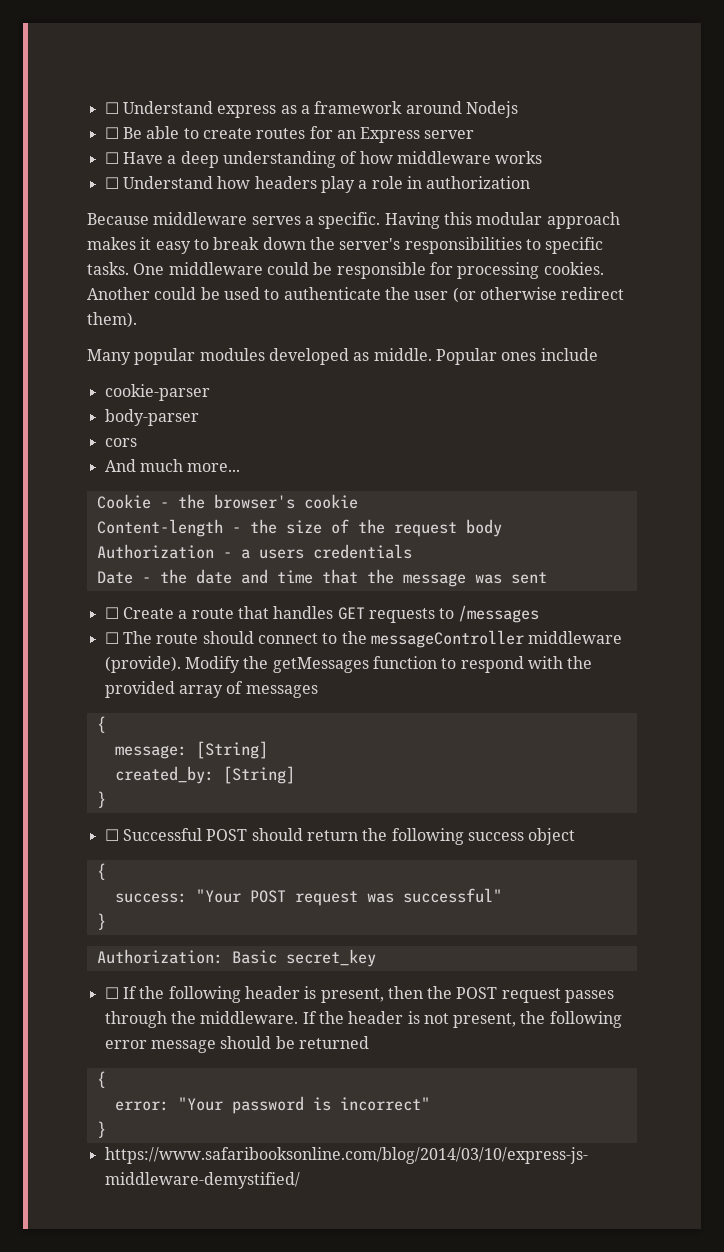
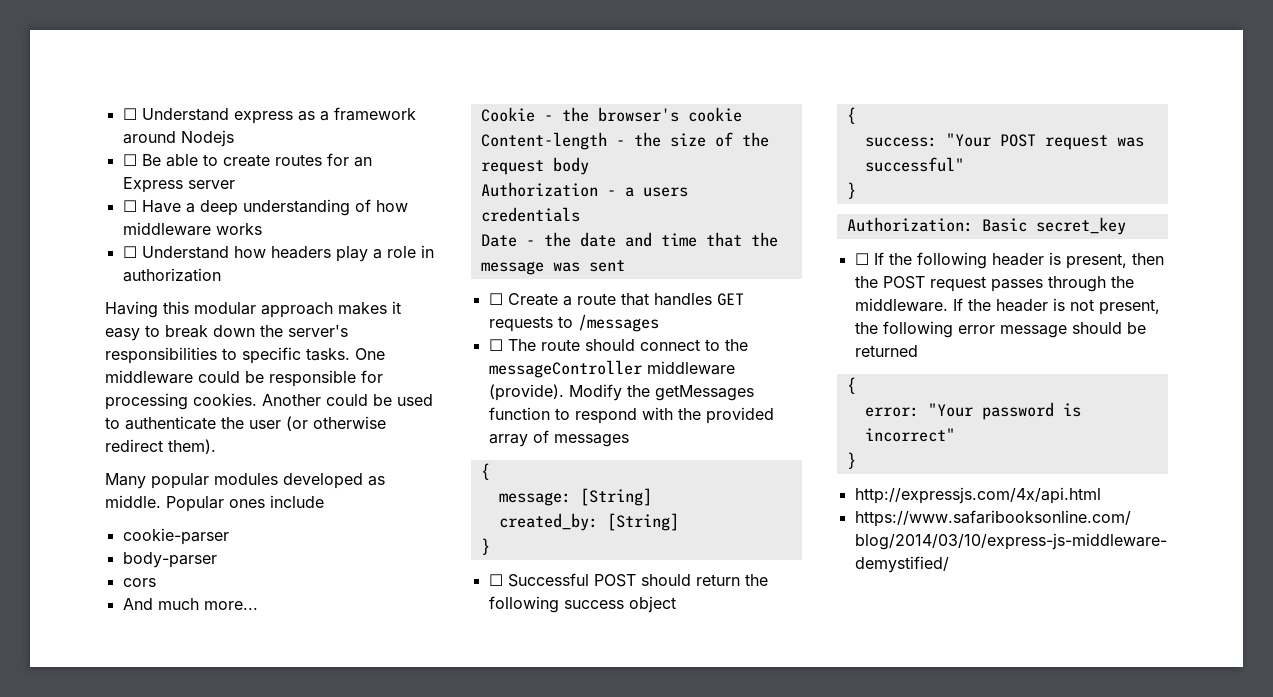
[87,212,381,229] Because middleware serves a specific. -> (221, 275) none
(106, 1129) none -> [854,487,1101,504] // http://expressjs.com/4x/api.html

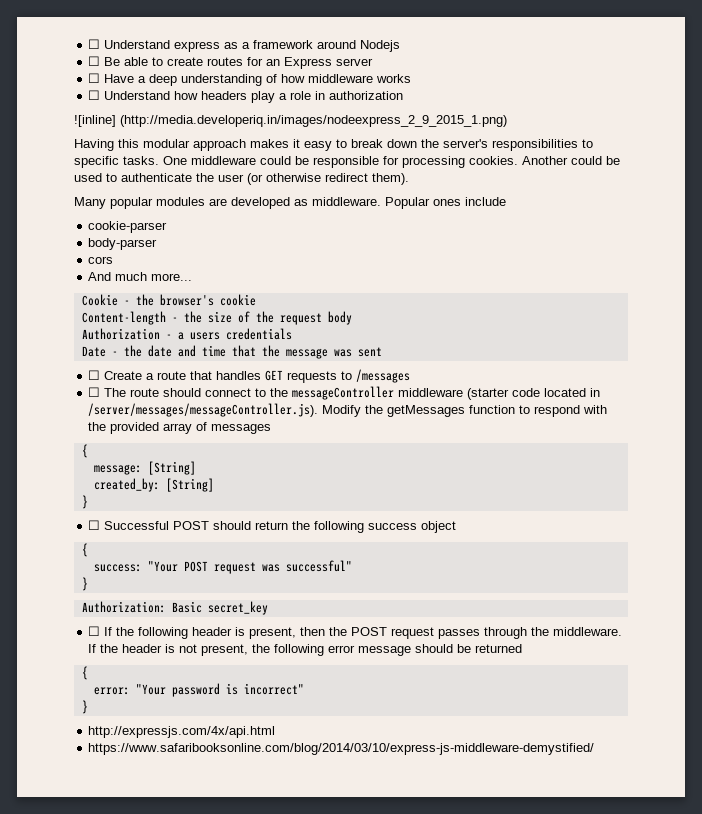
(221, 275) none -> [74,115,507,127] // ![inline] (http://media.developeriq.in/images/nodeexpress_2_9_2015_1.png)
(278, 479) none -> [209,198,227,206] are
[105,495,161,508] middle. -> [312,197,381,206] middleware.
[488,384,564,401] (provide). -> [467,388,601,400] [88,403,319,417] (starter code located in /server/messages/messageController.js).

